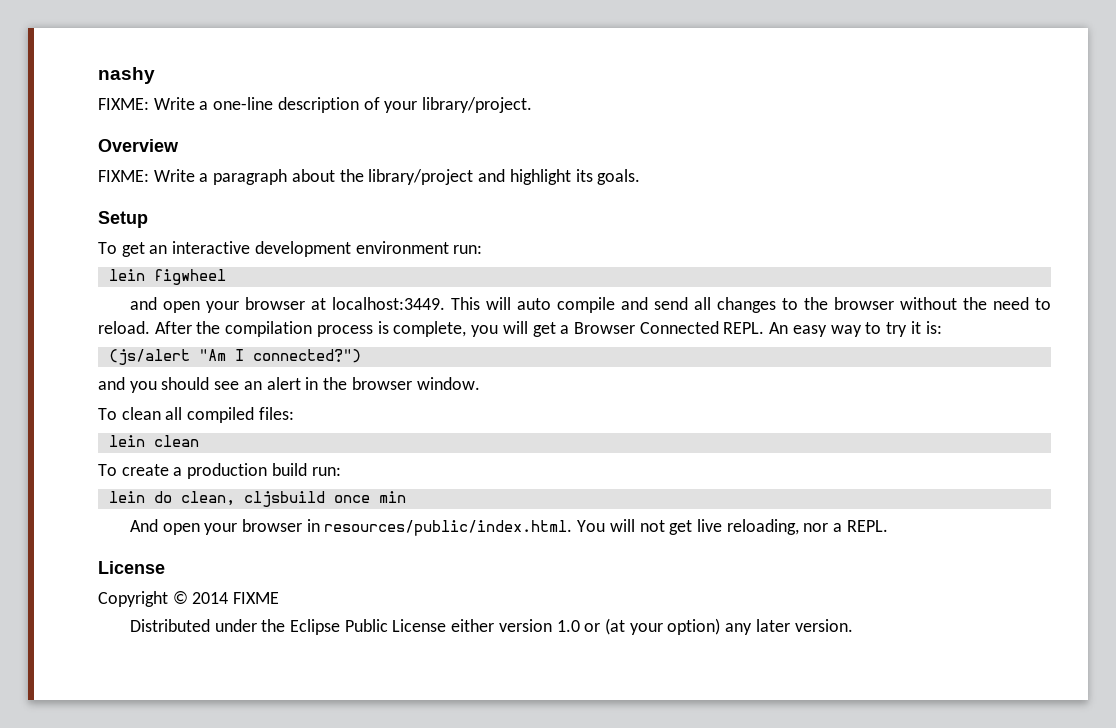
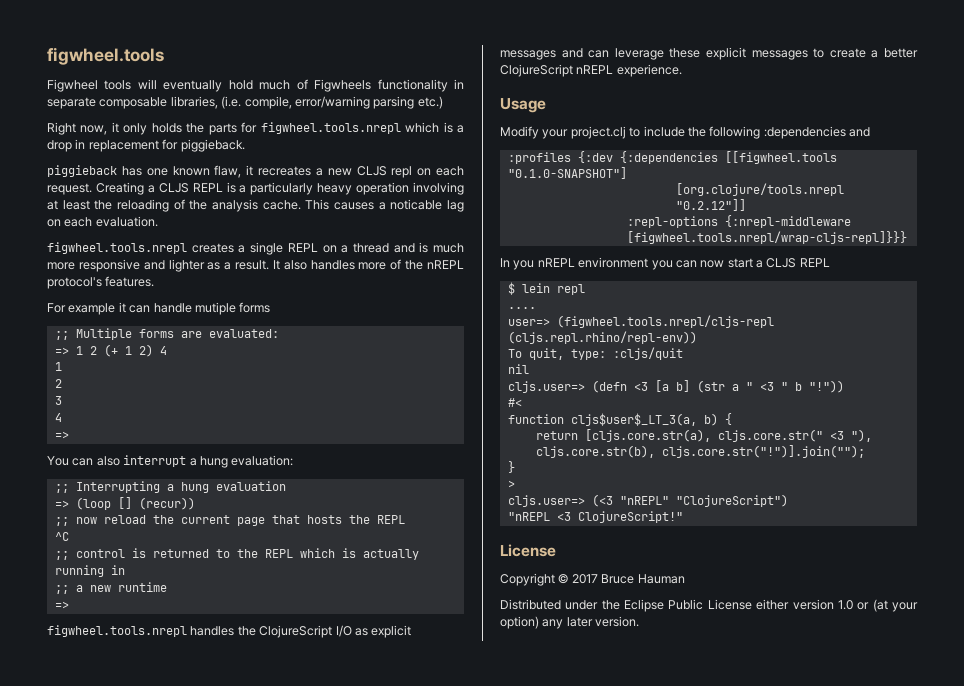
[98,67,155,84] [98,97,533,113] [98,139,179,152] [98,169,641,185] [98,211,148,228] [98,241,483,257] [108,269,226,285] [129,297,1051,313] [98,321,942,337] [108,349,361,365] [98,377,480,393] [98,407,294,423] [108,435,199,447] [98,463,341,479] [108,491,406,507] [129,519,888,536] nashy // FIXME: Write a one-line description of your library/project. // Overview // FIXME: Write a paragraph about the library/project and highlight its goals. // Setup // To get an interactive development environment run: // lein figwheel // and open your browser at localhost:3449. This will auto compile and send all changes to the browser without the need to reload. After the compilation process is complete, you will get a Browser Connected REPL. An easy way to try it is: // (js/alert "Am I connected?") // and you should see an alert in the browser window. // To clean all compiled files: // lein clean // To create a production build run: // lein do clean, cljsbuild once min // And open your browser in resources/public/index.html. You will not get live reloading, nor a REPL. -> [47,47,164,65] [47,79,465,92] [47,96,443,109] [47,122,464,135] [47,139,245,152] [47,165,464,178] [47,182,464,195] [47,199,465,212] [47,216,158,227] [47,242,464,255] [47,259,465,272] [47,276,155,289] [47,302,271,315] [54,328,279,340] [54,344,167,357] [54,362,62,371] [54,379,62,388] [54,396,62,405] [54,413,62,422] [54,431,69,439] [47,455,294,468] [54,481,286,493] [54,497,195,510] [54,515,405,526] [54,532,69,541] [54,548,419,560] [54,565,125,577] [54,582,167,594] [54,601,69,609] [47,625,412,638] [500,47,918,60] [500,64,682,77] [500,98,546,113] [500,126,870,139] [507,151,837,164] [507,167,627,179] [675,183,844,196] [675,199,746,211] [626,215,851,228] [626,231,907,244] [500,257,830,270] [507,282,585,295] [507,307,536,309] [507,315,774,328] [507,331,697,344] [507,347,683,360] [507,364,529,374] [507,380,844,393] [507,398,522,407] [507,413,732,426] [535,429,872,442] [535,445,865,458] [507,461,515,473] [507,480,515,488] [507,494,788,507] [507,511,683,523] figwheel.tools // Figwheel tools will eventually hold much of Figwheels functionality in separate composable libraries, (i.e. compile, error/warning parsing etc.) // Right now, it only holds the parts for figwheel.tools.nrepl which is a drop in replacement for piggieback. // piggieback has one known flaw, it recreates a new CLJS repl on each request. Creating a CLJS REPL is a particularly heavy operation involving at least the reloading of the analysis cache. This causes a noticable lag on each evaluation. // figwheel.tools.nrepl creates a single REPL on a thread and is much more responsive and lighter as a result. It also handles more of the nREPL protocol's features. // For example it can handle mutiple forms // ;; Multiple forms are evaluated: // => 1 2 (+ 1 2) 4 // 1 // 2 // 3 // 4 // => // You can also interrupt a hung evaluation: // ;; Interrupting a hung evaluation // => (loop [] (recur)) // ;; now reload the current page that hosts the REPL // ^C // ;; control is returned to the REPL which is actually running in // ;; a new runtime // => // figwheel.tools.nrepl handles the ClojureScript I/O as explicit messages and can leverage these explicit messages to create a better ClojureScript nREPL experience. // Usage // Modify your project.clj to include the following :dependencies and // :profiles {:dev {:dependencies [[figwheel.tools "0.1.0-SNAPSHOT"] // [org.clojure/tools.nrepl "0.2.12"]] // :repl-options {:nrepl-middleware [figwheel.tools.nrepl/wrap-cljs-repl]}}} // In you nREPL environment you can now start a CLJS REPL // $ lein repl // .... // user=> (figwheel.tools.nrepl/cljs-repl (cljs.repl.rhino/repl-env)) // To quit, type: :cljs/quit // nil // cljs.user=> (defn <3 [a b] (str a " <3 " b "!")) // #< // function cljs$user$_LT_3(a, b) { // return [cljs.core.str(a), cljs.core.str(" <3 "), cljs.core.str(b), cljs.core.str("!")].join(""); // } // > // cljs.user=> (<3 "nREPL" "ClojureScript") // "nREPL <3 ClojureScript!"
[192,592,280,604] 2014 FIXME -> [571,574,685,584] 2017 Bruce Hauman

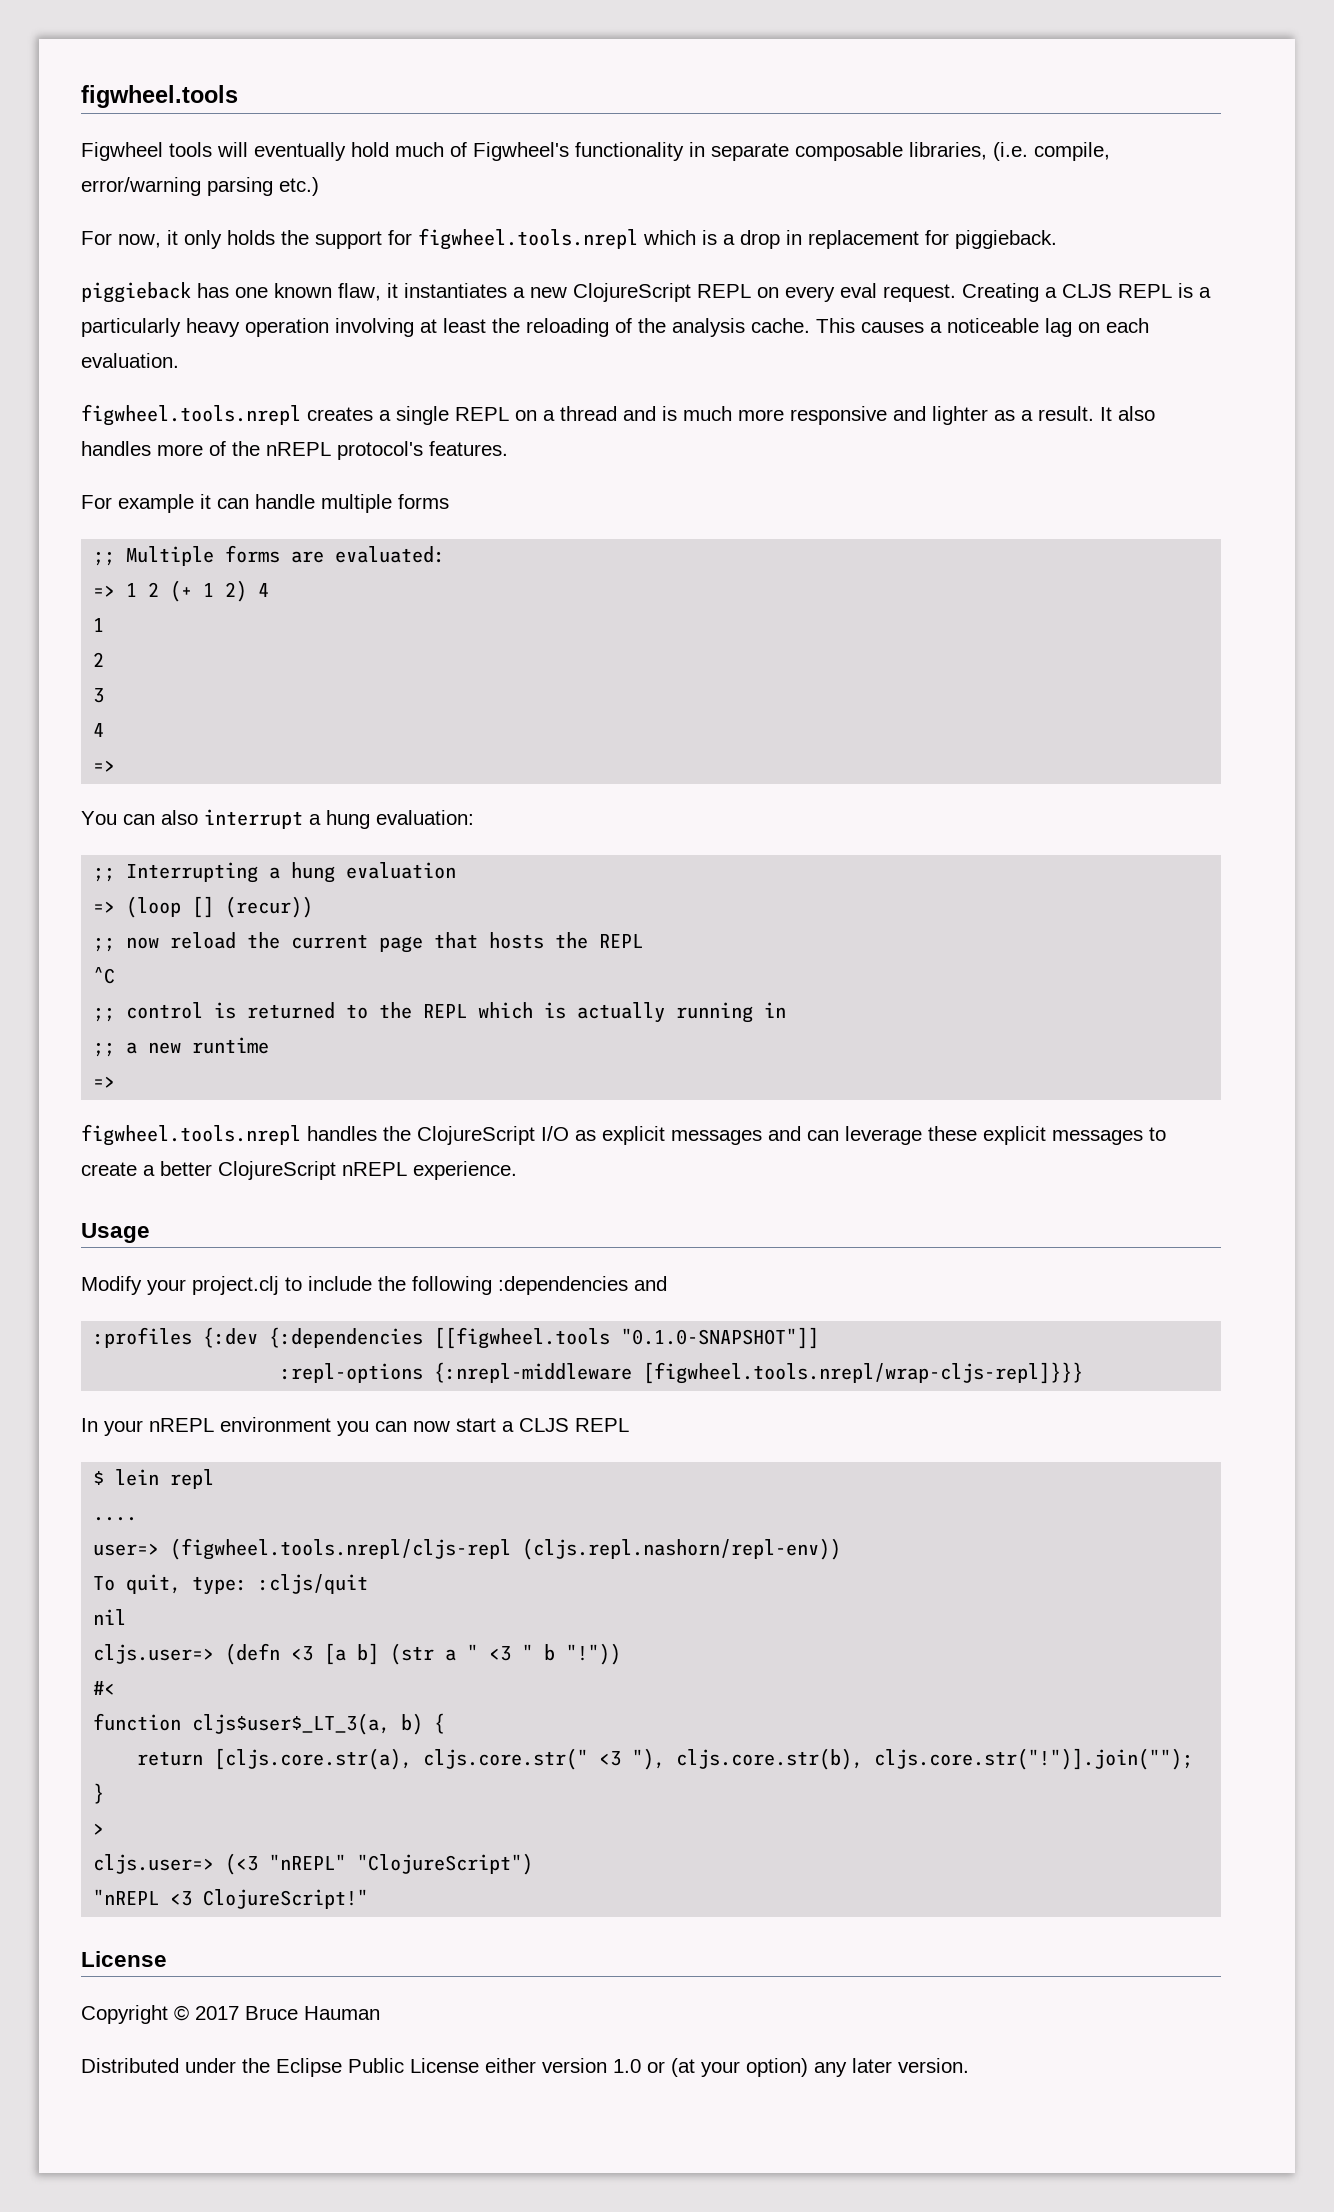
[314,79,372,92] Figwheels -> [473,142,569,161] Figwheel's
[47,122,76,135] Right -> [81,231,112,245] For
[208,123,237,135] parts -> [315,231,382,249] support
[258,166,464,178] recreates a new CLJS repl on each -> [404,283,877,302] instantiates a new ClojureScript REPL on every eval
[390,199,443,210] noticable -> [947,318,1039,333] noticeable
[194,302,236,315] mutiple -> [321,494,392,513] multiple
[507,167,627,179] [675,183,844,196] [675,199,746,211] "0.1.0-SNAPSHOT"] // [org.clojure/tools.nrepl "0.2.12"]] -> [621,1327,820,1349] "0.1.0-SNAPSHOT"]]
[513,260,535,270] you -> [104,1420,143,1436] your
[507,331,697,344] (cljs.repl.rhino/repl-env)) -> [522,1538,842,1560] (cljs.repl.nashorn/repl-env))

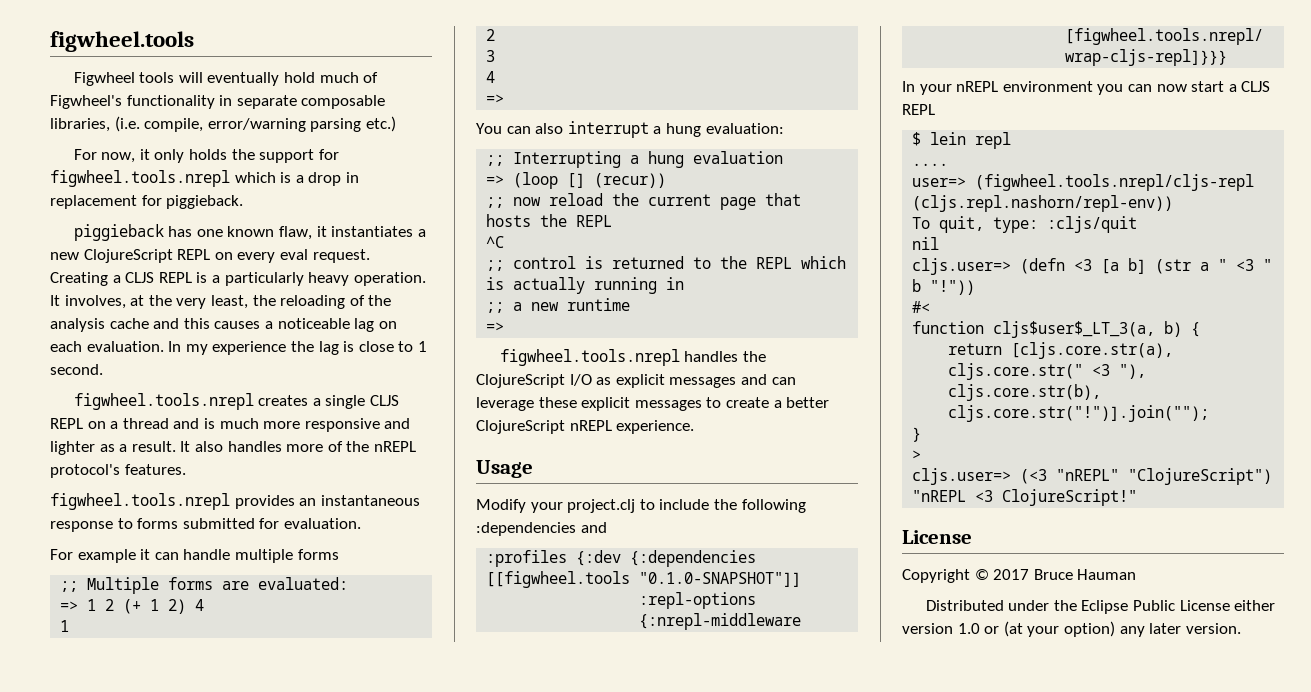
[245,318,486,337] operation involving at least -> [353,272,426,286] [50,295,248,309] operation. It involves, at the very least,
[751,318,855,333] cache. This -> [109,318,210,329] cache and this
(179, 360) none -> [168,341,427,355] [50,364,103,375] In my experience the lag is close to 1 second.
(449, 415) none -> [369,395,399,406] CLJS
(508, 448) none -> [50,493,420,510] [50,518,361,532] // figwheel.tools.nrepl provides an instantaneous response to forms submitted for evaluation.

